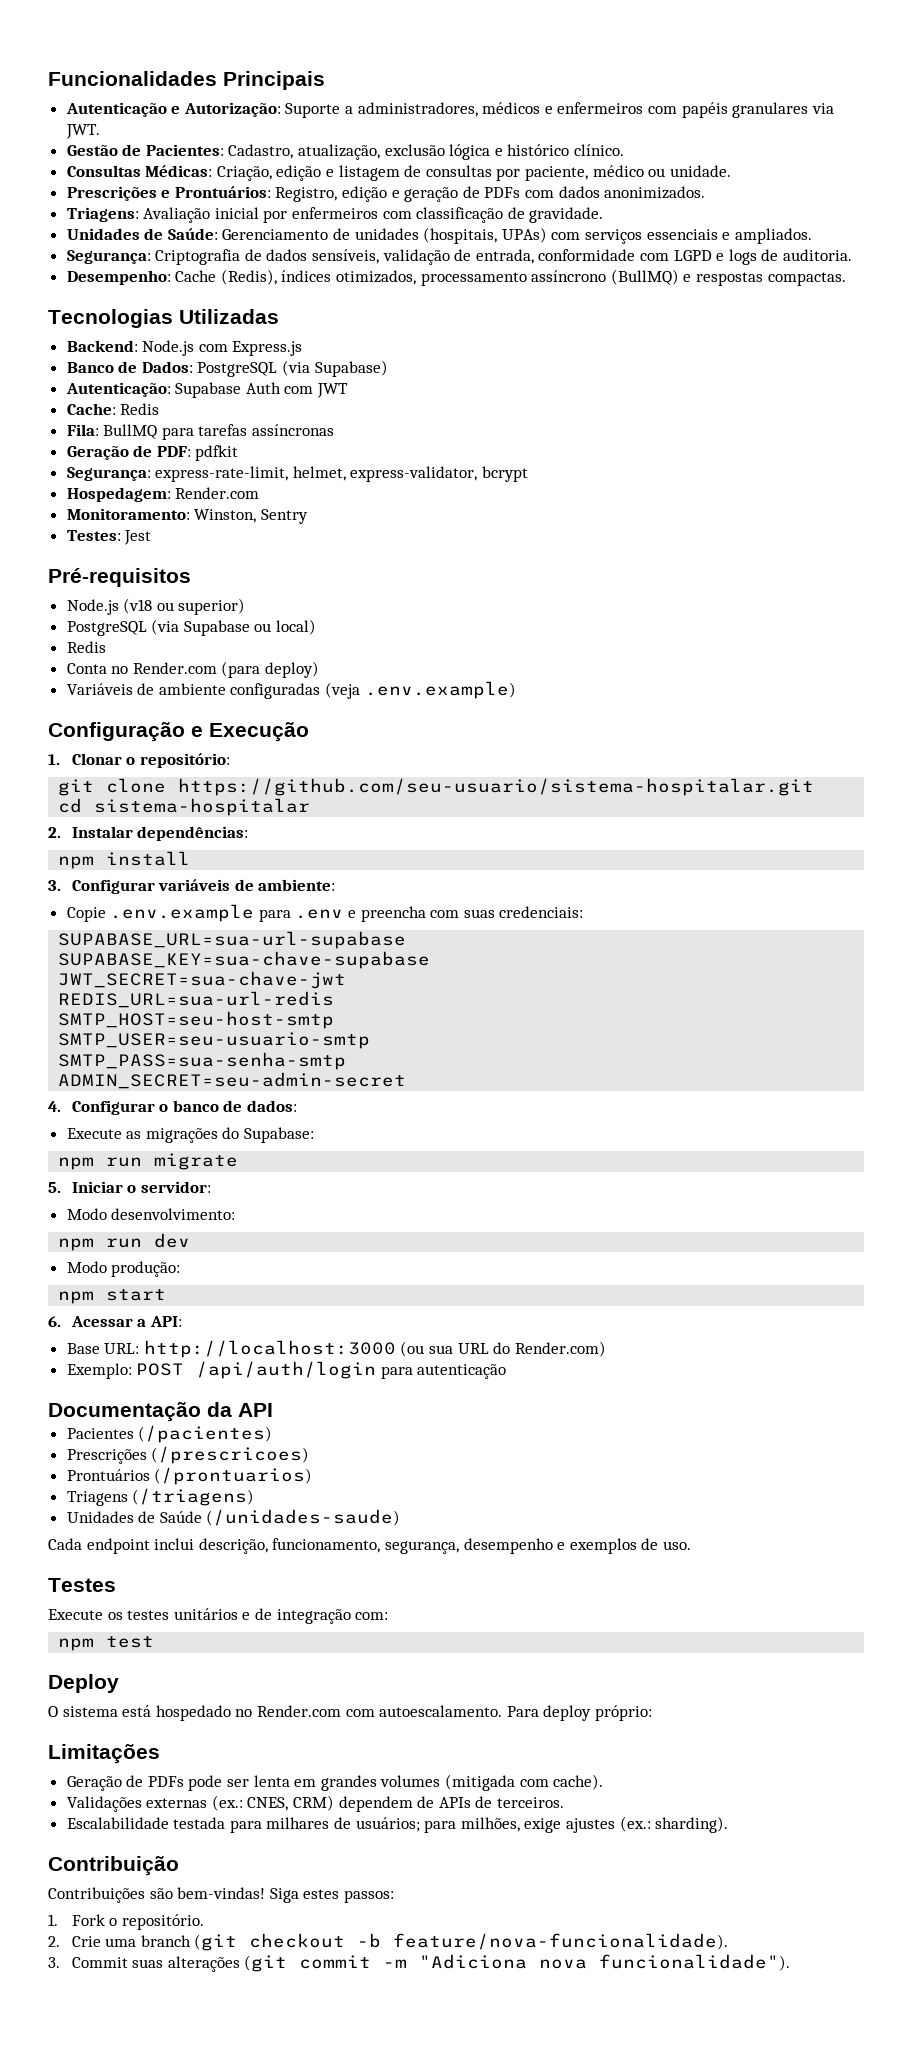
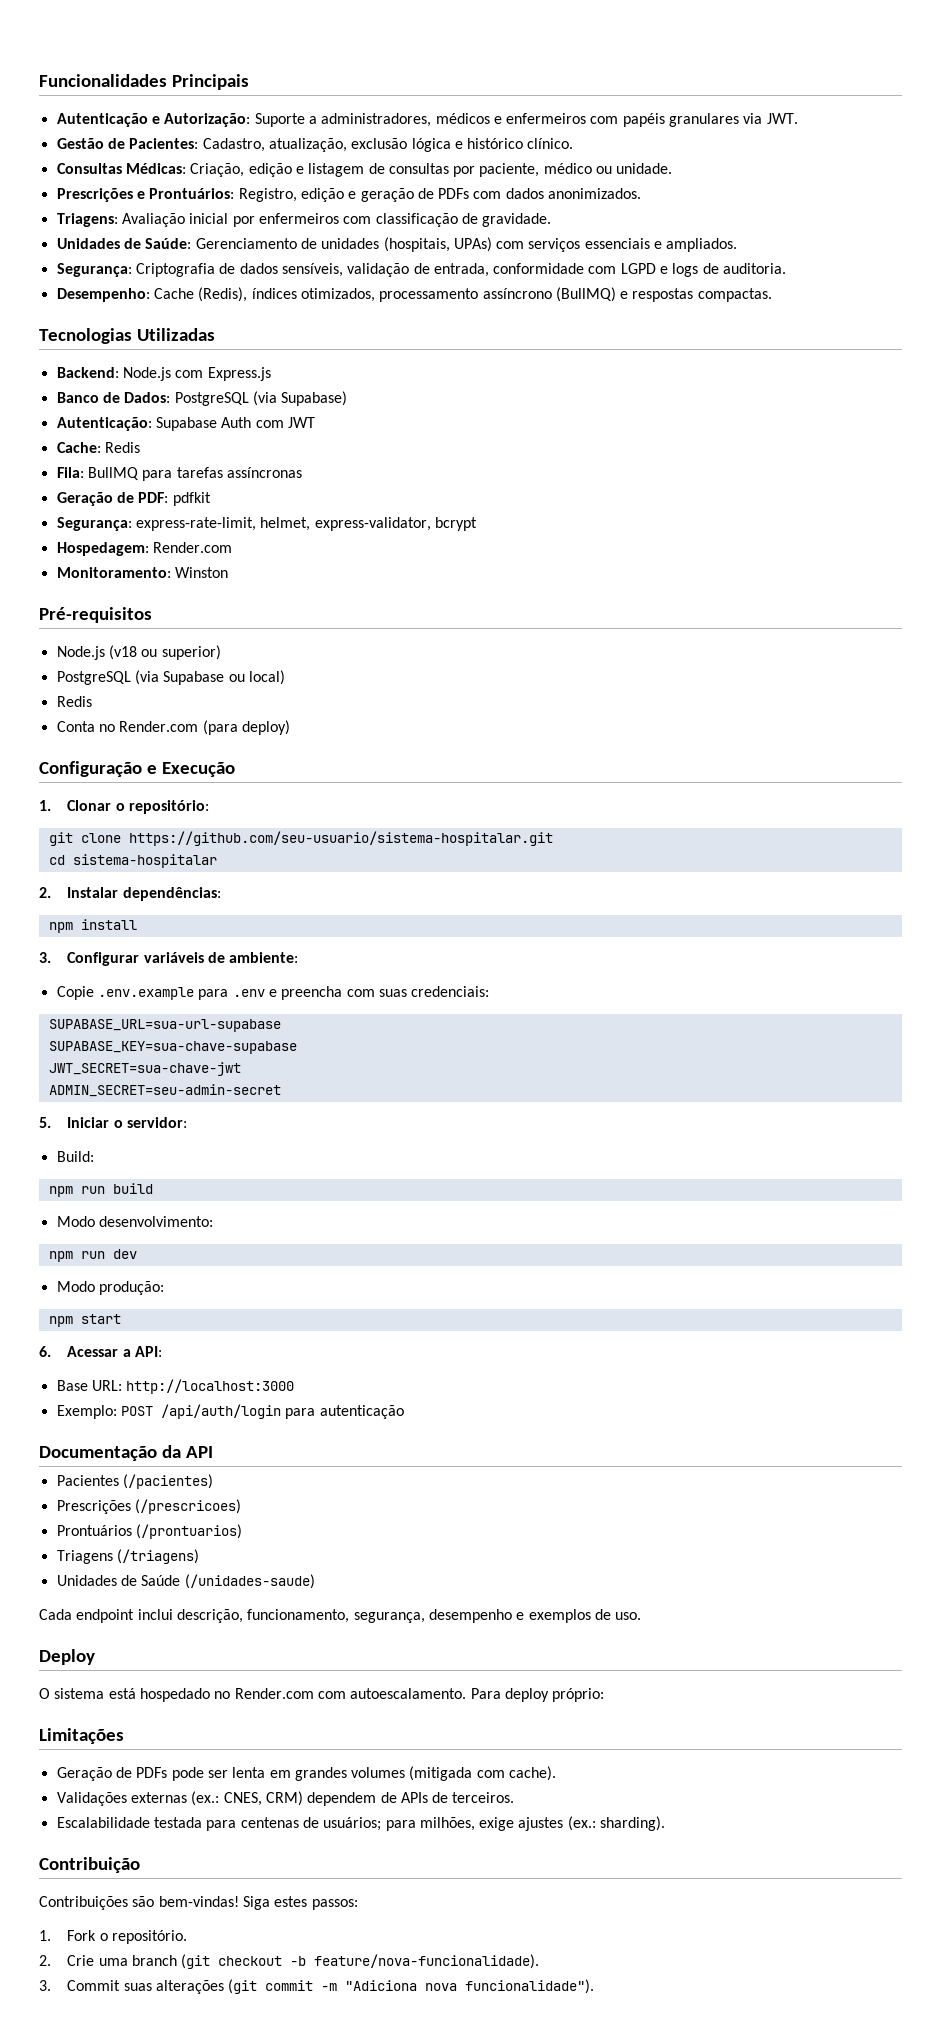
[194,509,308,524] [66,530,152,545] Winston, Sentry // Testes: Jest -> [174,567,228,578] Winston
[66,681,516,699] // Variáveis de ambiente configuradas (veja .env.example) -> (290, 727) none
[58,991,335,1008] [58,1011,335,1029] [58,1032,371,1049] [58,1052,347,1070] [58,1072,407,1089] [48,1100,297,1115] [66,1127,315,1143] [58,1153,239,1170] REDIS_URL=sua-url-redis // SMTP_HOST=seu-host-smtp // SMTP_USER=seu-usuario-smtp // SMTP_PASS=sua-senha-smtp // ADMIN_SECRET=seu-admin-secret // 4. Configurar o banco de dados: // Execute as migrações do Supabase: // npm run migrate -> [48,1084,281,1097] ADMIN_SECRET=seu-admin-secret
(211, 1187) none -> [56,1151,94,1162] [48,1183,153,1197] // Build: // npm run build
[400,1341,606,1357] (ou sua URL do Render.com) -> (295, 1386) none
[48,1578,116,1592] [48,1608,389,1624] [58,1636,155,1651] // Testes // Execute os testes unitários e de integração com: // npm test -> (642, 1616) none
[266,1817,330,1829] milhares -> [240,1817,299,1828] centenas

